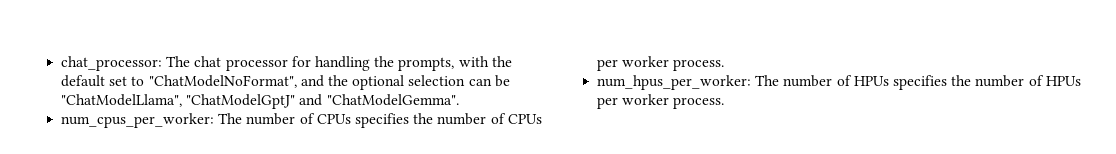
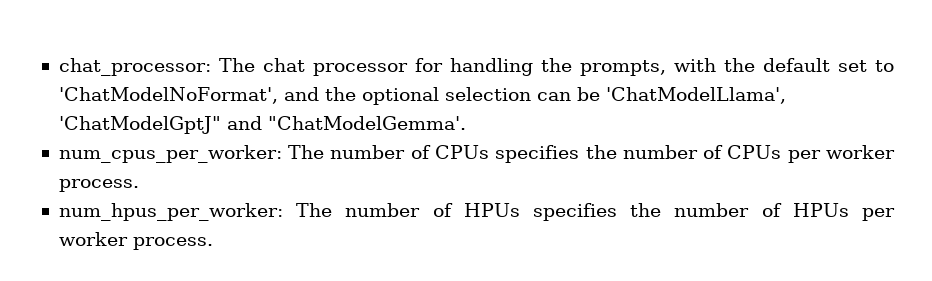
[148,75,297,88] "ChatModelNoFormat", -> [58,87,278,104] 'ChatModelNoFormat',
[61,94,459,109] "ChatModelLlama", "ChatModelGptJ" and "ChatModelGemma". -> [605,87,786,104] [58,116,466,134] 'ChatModelLlama', 'ChatModelGptJ" and "ChatModelGemma'.

